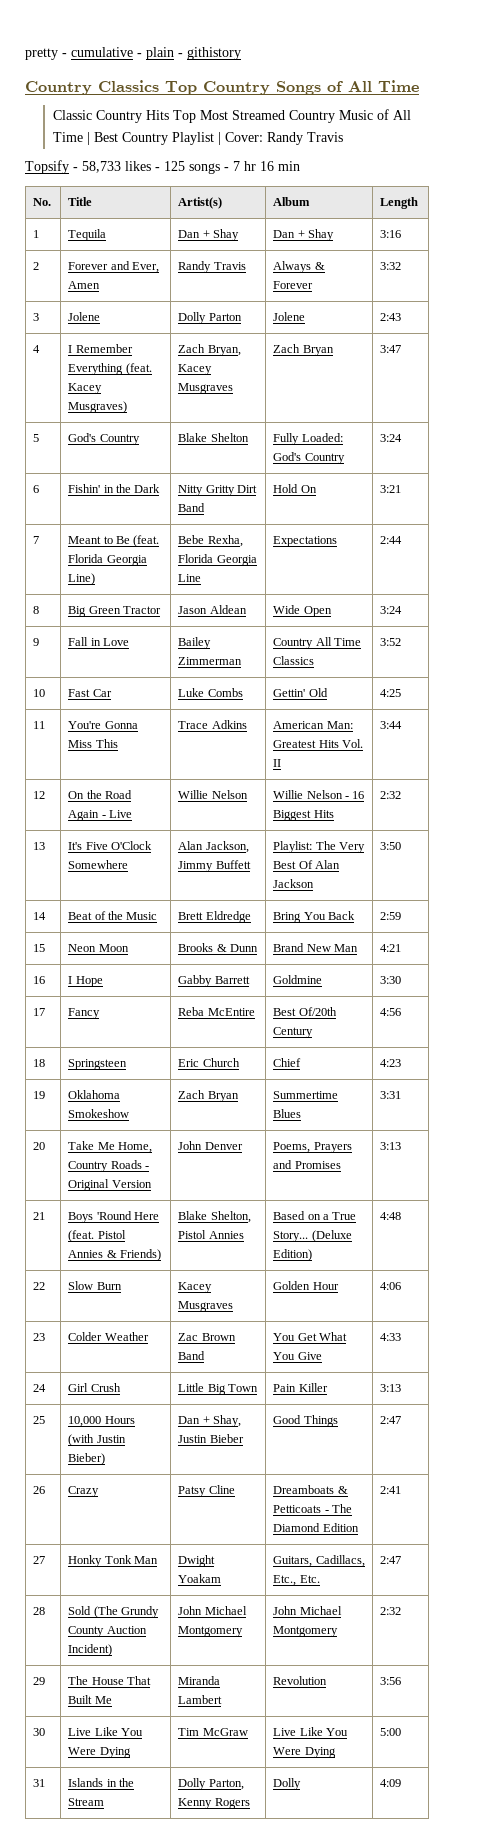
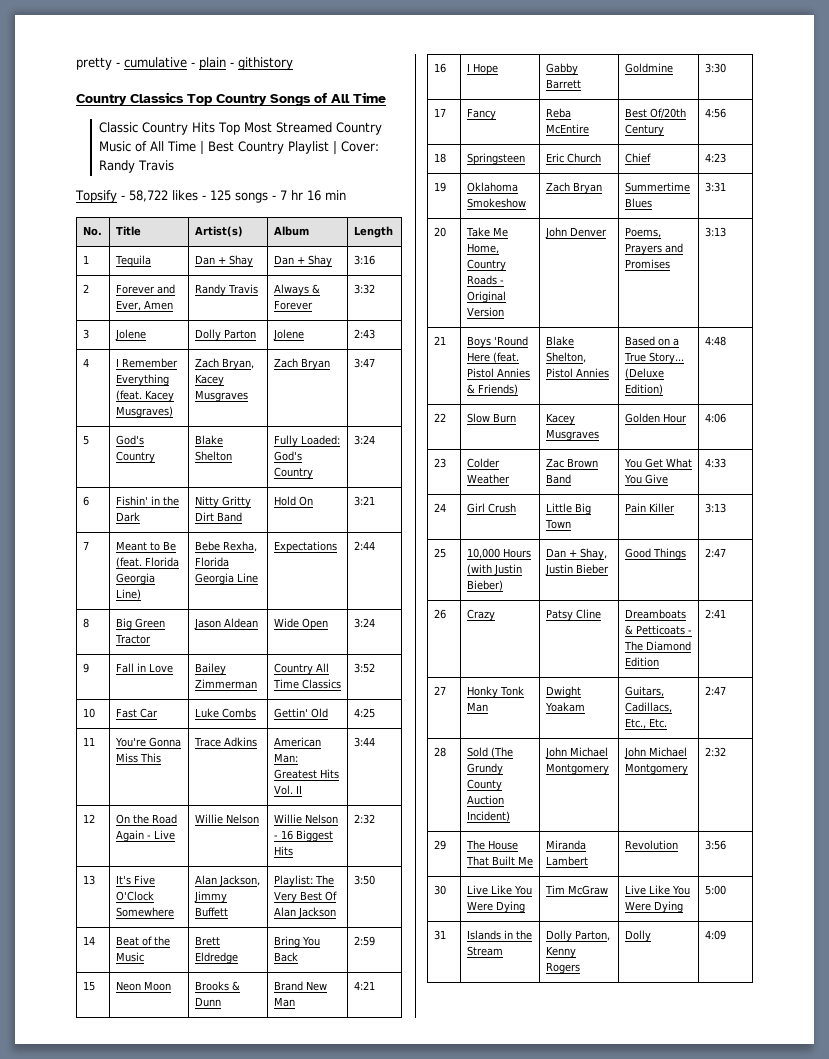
[82,161,121,173] 58,733 -> [128,190,168,202] 58,722

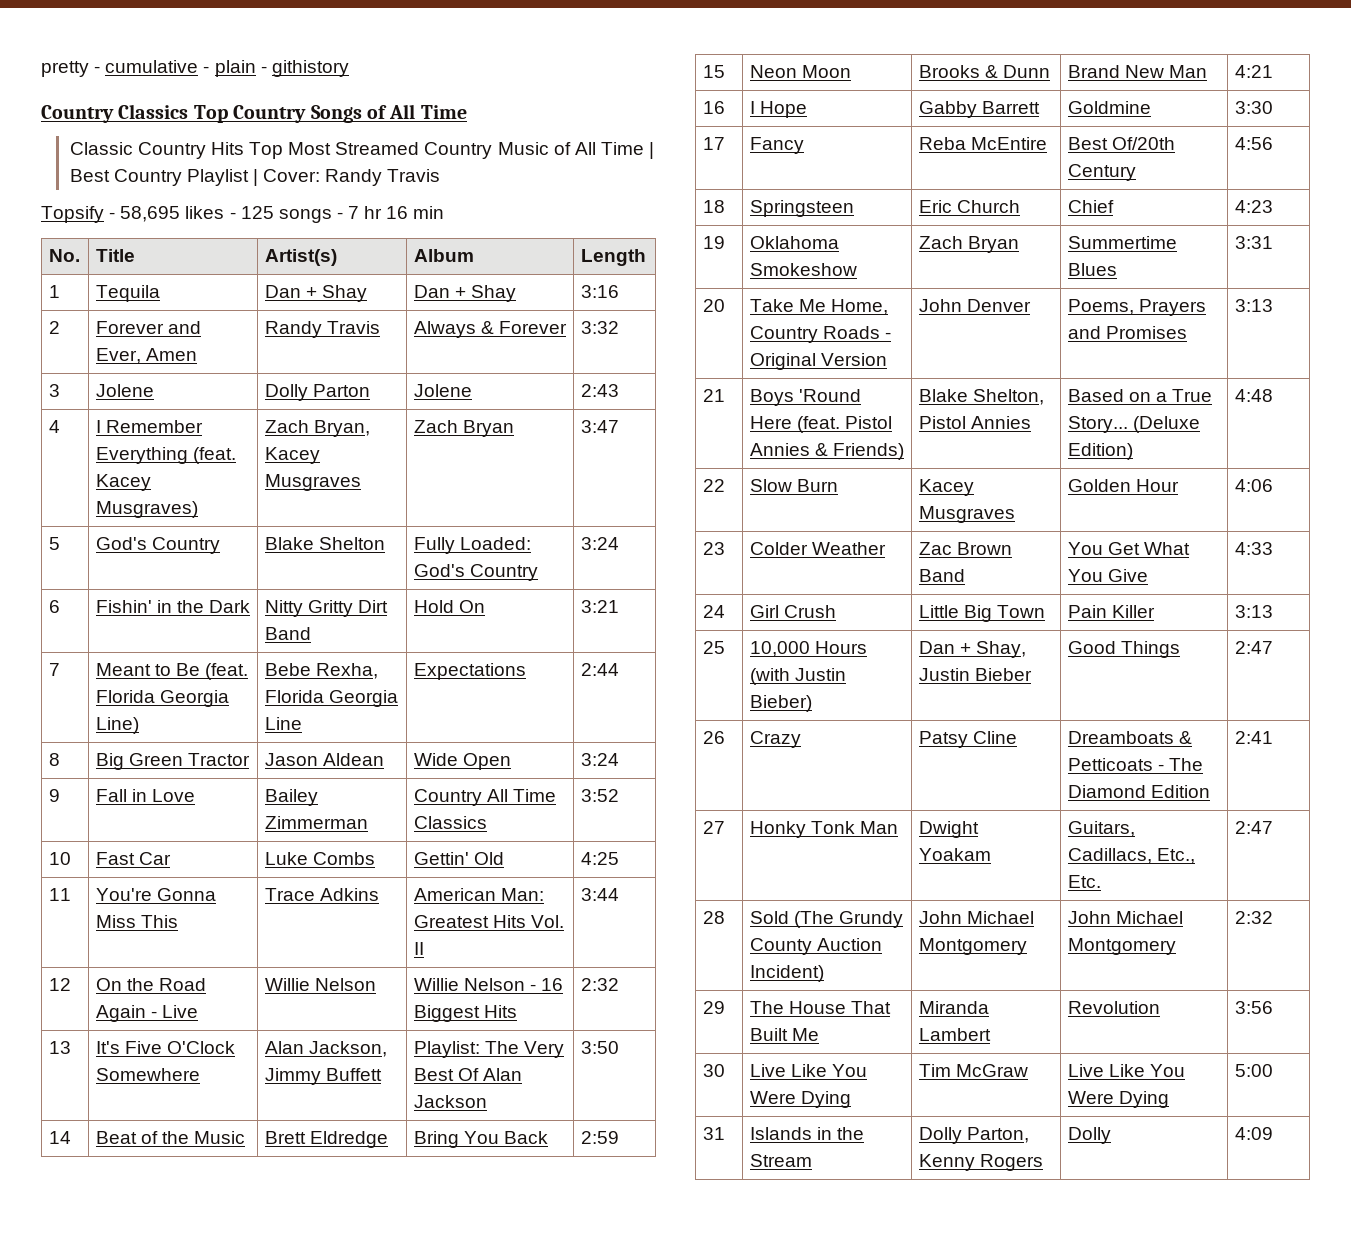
[128,190,168,202] 58,722 -> [120,206,181,222] 58,695

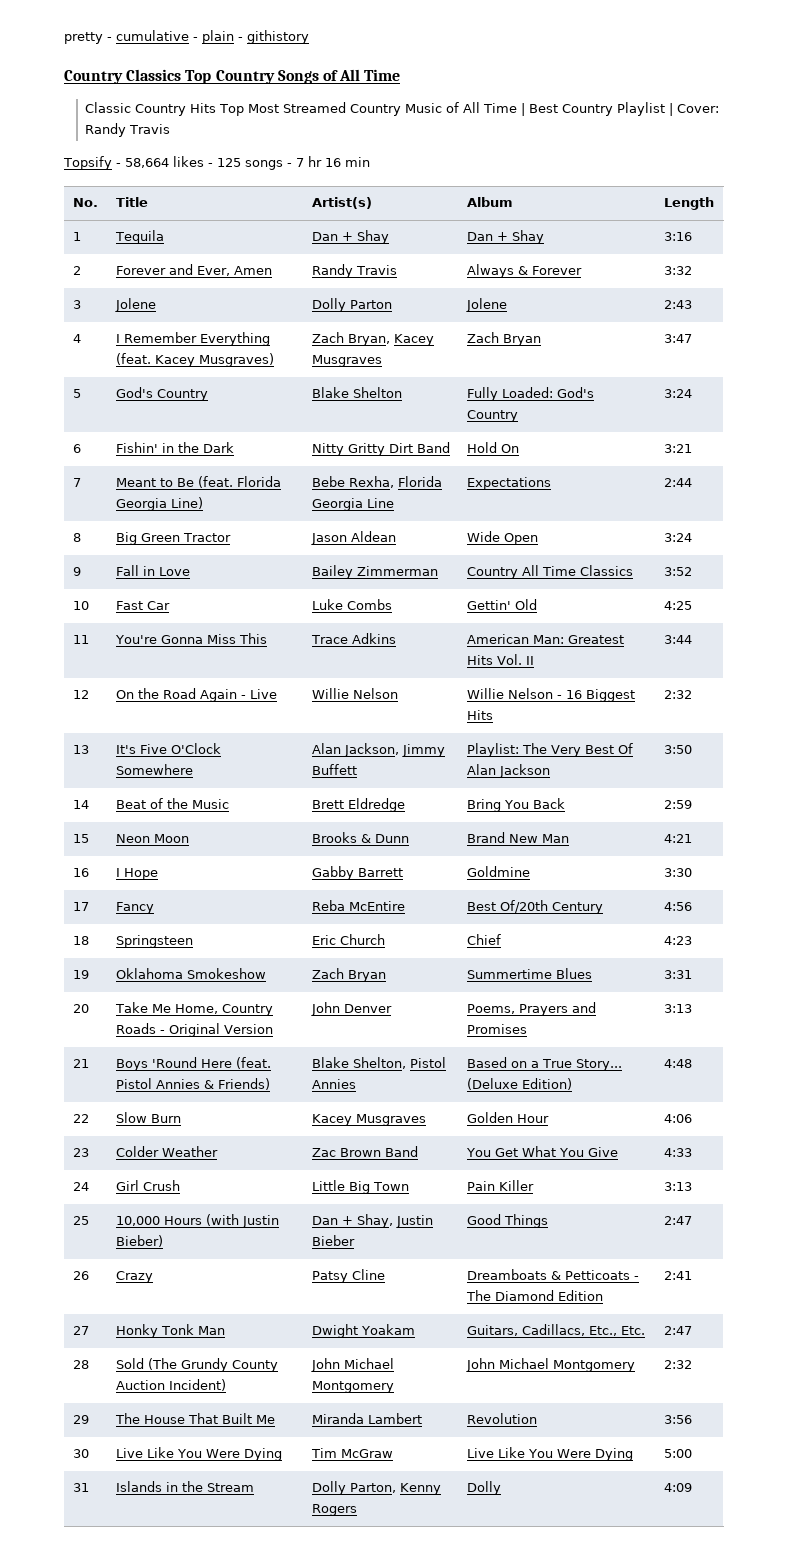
[120,206,181,222] 58,695 -> [124,158,169,168] 58,664

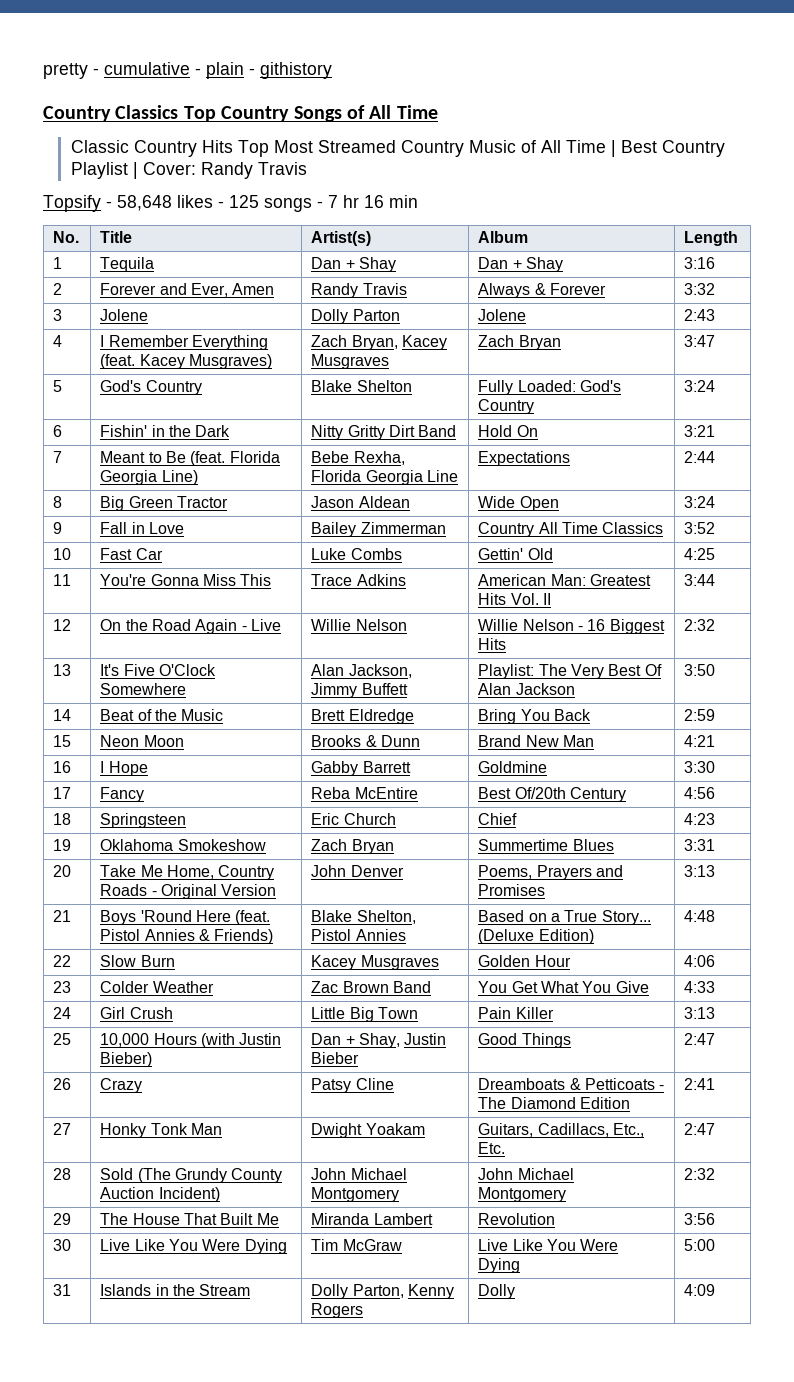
[124,158,169,168] 58,664 -> [117,195,172,211] 58,648

